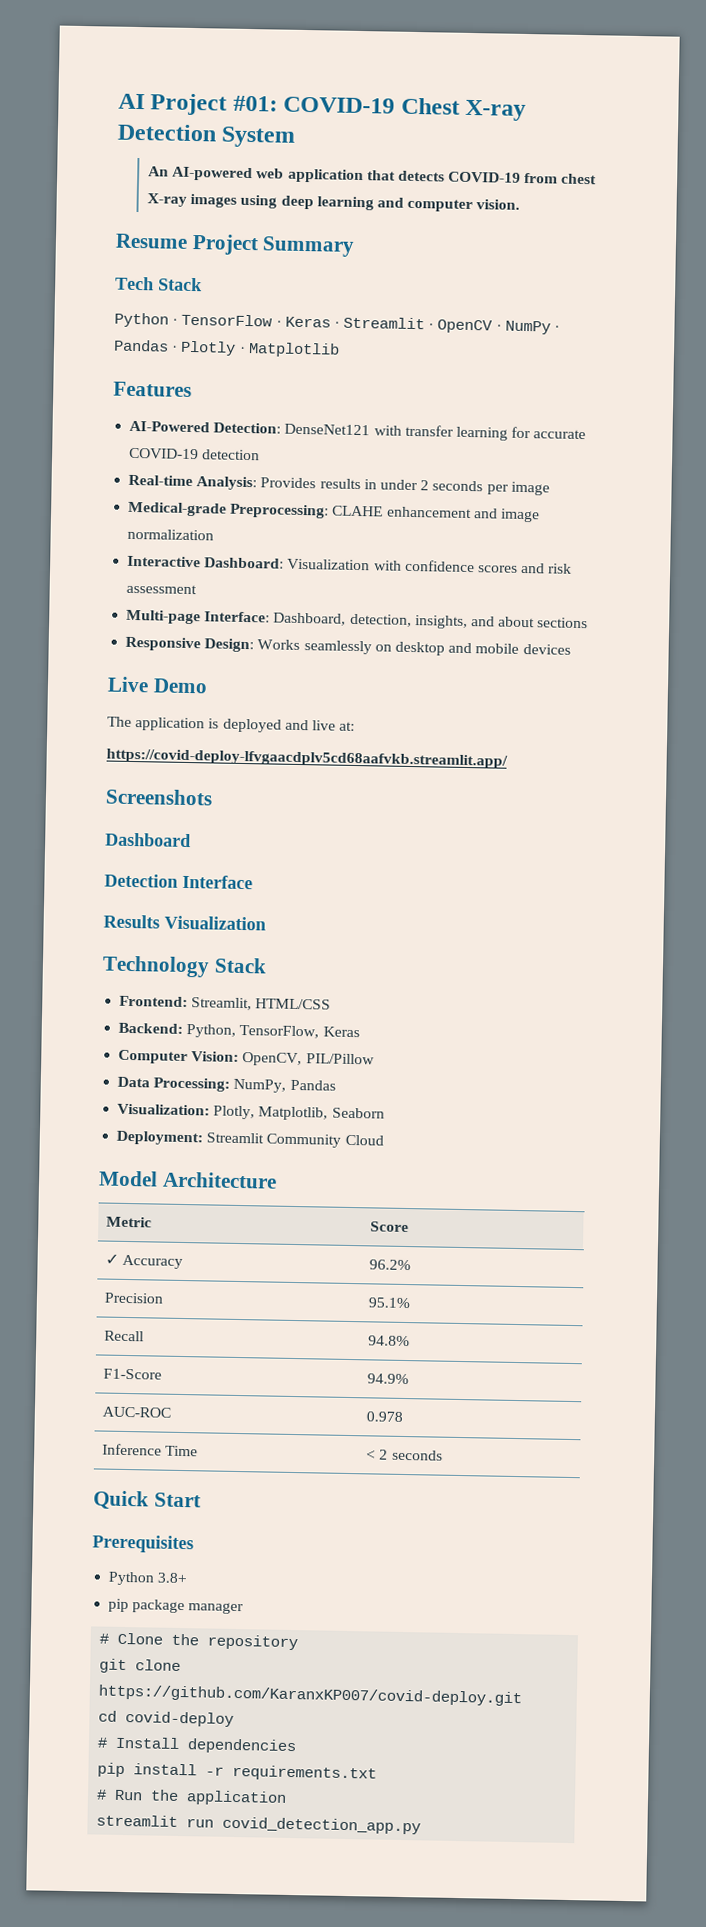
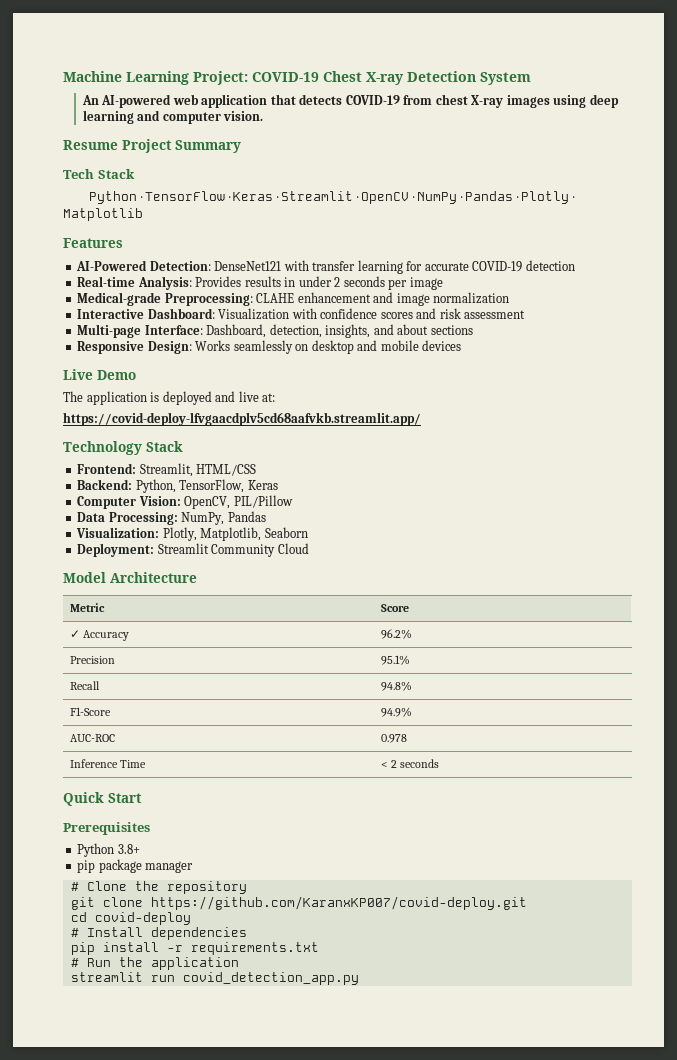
[118,93,278,116] AI Project #01: -> [63,71,248,85] Machine Learning Project:
[105,788,213,806] [105,832,191,848] [104,873,253,890] [103,914,266,931] // Screenshots // Dashboard // Detection Interface // Results Visualization -> (421, 419) none

